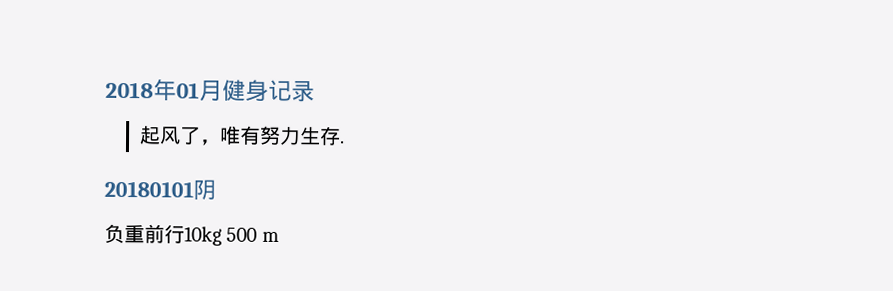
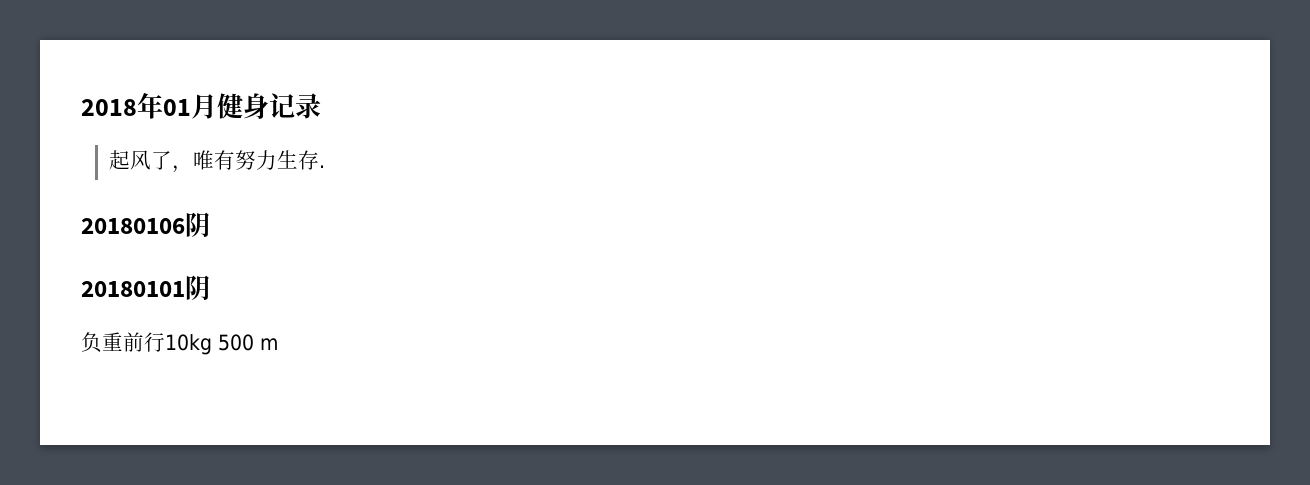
(345, 142) none -> [81,212,210,237] // 20180106阴

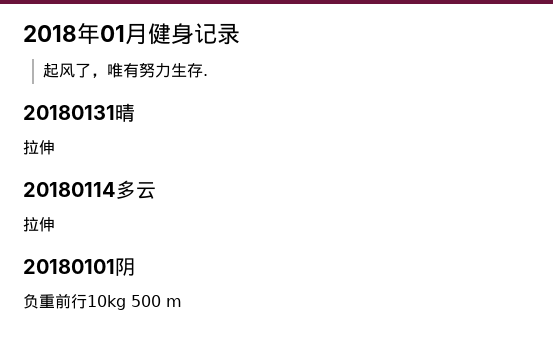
[81,212,210,237] 20180106阴 -> [23,103,135,122] [23,140,55,155] [23,180,156,199] [23,217,55,232] 20180131晴 // 拉伸 // 20180114多云 // 拉伸

